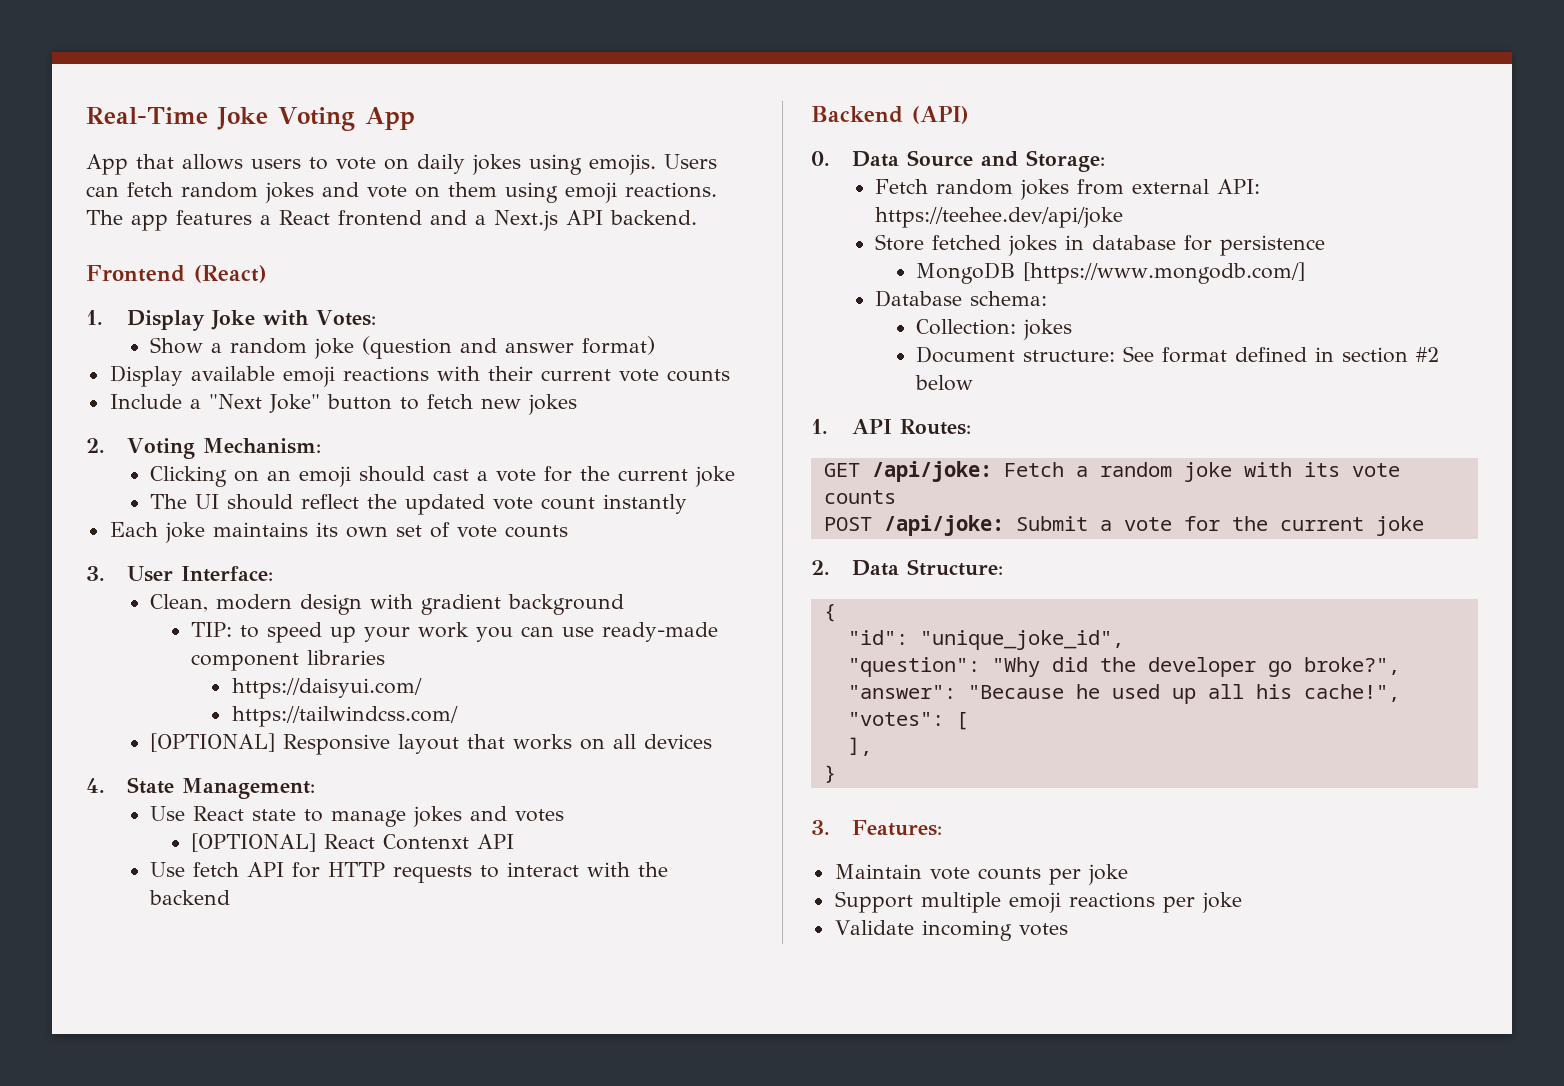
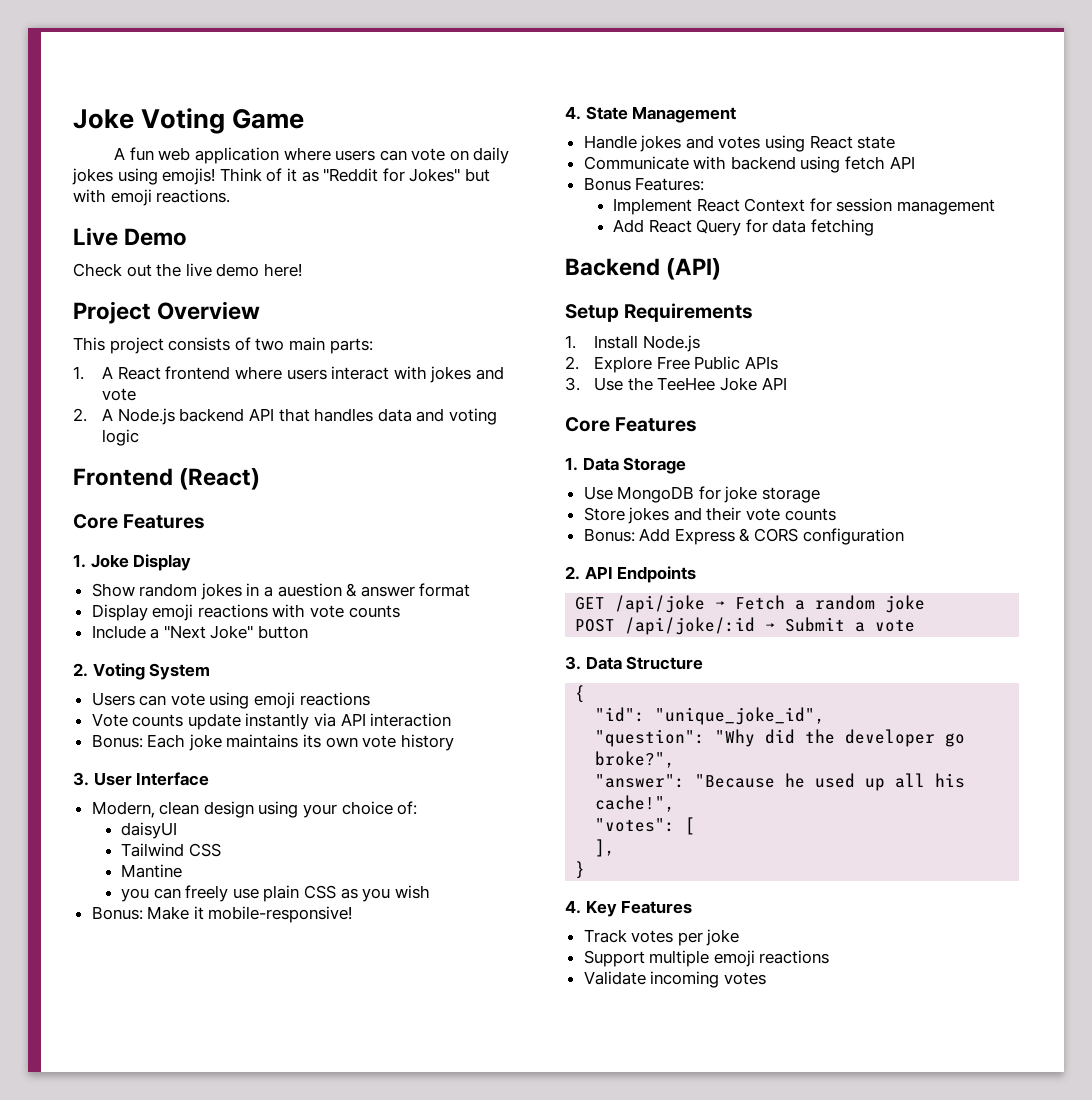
[86,107,208,124] Real-Time -> (73, 119) none
[364,107,415,130] [86,154,328,175] App // App that allows users to -> [232,109,305,129] [114,147,407,164] Game // A fun web application where users can
[589,154,717,175] [86,182,717,203] [86,210,697,231] [86,265,267,283] [86,310,376,331] [150,336,656,359] [109,365,275,387] emojis. Users can fetch random jokes and vote on them using emoji reactions. The app features a React frontend and a Next.js API backend. // Frontend (React) // 1. Display Joke with Votes: // Show a random joke (question and answer format) // Display available -> [162,168,490,185] [73,189,231,206] [73,227,188,246] [73,263,302,277] [73,301,261,324] [73,337,373,354] [73,366,504,383] [102,388,137,401] [73,408,497,425] [102,429,140,446] [73,468,261,490] [73,514,206,529] [73,554,192,571] [91,583,471,600] [91,604,148,621] emojis! Think of it as "Reddit for Jokes" but with emoji reactions. // Live Demo // Check out the live demo here! // Project Overview // This project consists of two main parts: // 1. A React frontend where users interact with jokes and vote // 2. A Node.js backend API that handles data and voting logic // Frontend (React) // Core Features // 1. Joke Display // Show random jokes in a auestion & answer format // Display
[487,366,611,381] their current -> (306, 611) none
[399,394,577,415] [86,438,321,459] [150,466,736,487] [150,494,688,515] to fetch new jokes // 2. Voting Mechanism: // Clicking on an emoji should cast a vote for the current joke // The UI should reflect the updated vote count instantly // -> [73,663,211,680] [91,692,370,709] [91,713,452,730] [91,734,143,748] // 2. Voting System // Users can vote using emoji reactions // Vote counts update instantly via API interaction // Bonus:
[395,522,568,538] [86,566,273,582] [150,594,625,615] [191,622,719,643] [191,650,386,671] [231,678,422,699] [231,706,458,727] [150,733,713,755] [86,777,315,799] [150,806,565,827] [191,833,515,852] [150,862,669,883] [149,890,231,905] [811,106,969,124] [811,150,1105,172] [875,179,1261,200] [875,207,1124,228] [875,234,1326,256] [916,262,1306,284] [875,290,1048,307] [916,319,1073,340] [916,346,1440,363] [915,375,974,391] [811,419,971,435] set of vote counts // 3. User Interface: // Clean, modern design with gradient background // TIP: to speed up your work you can use ready-made component libraries // https://daisyui.com/ // https://tailwindcss.com/ // [OPTIONAL] Responsive layout that works on all devices // 4. State Management: // Use React state to manage jokes and votes // [OPTIONAL] React Contenxt API // Use fetch API for HTTP requests to interact with the backend // Backend (API) // 0. Data Source and Storage: // Fetch random jokes from external API: https://teehee.dev/api/joke // Store fetched jokes in database for persistence // MongoDB [https://www.mongodb.com/] // Database schema: // Collection: jokes // Document structure: See format defined in section #2 below // 1. API Routes: -> [362,734,454,751] [73,772,210,786] [91,801,418,818] [120,822,177,839] [120,843,221,857] [120,864,182,878] [120,885,430,902] [91,906,353,923] [565,106,737,123] [583,135,896,152] [583,156,915,173] [583,177,705,191] [612,198,995,215] [612,219,874,236] [565,258,722,280] [565,303,754,322] [565,335,700,352] [565,356,779,373] [565,377,787,391] [565,417,698,432] [565,457,687,474] [583,486,821,503] [583,507,836,524] [583,528,904,545] [565,566,697,583] vote history // 3. User Interface // Modern, clean design using your choice of: // daisyUI // Tailwind CSS // Mantine // you can freely use plain CSS as you wish // Bonus: Make it mobile-responsive! // 4. State Management // Handle jokes and votes using React state // Communicate with backend using fetch API // Bonus Features: // Implement React Context for session management // Add React Query for data fetching // Backend (API) // Setup Requirements // 1. Install Node.js // 2. Explore Free Public APIs // 3. Use the TeeHee Joke API // Core Features // 1. Data Storage // Use MongoDB for joke storage // Store jokes and their vote counts // Bonus: Add Express & CORS configuration // 2. API Endpoints
[871,461,992,482] /api/joke: -> [615,595,726,613] /api/joke →
[1243,462,1400,477] [823,490,896,504] with its vote counts -> (926, 604) none
[883,515,1004,536] /api/joke: -> [625,617,776,635] /api/joke/:id →
[1183,516,1424,536] [811,559,1003,576] for the current joke // 2. Data Structure: -> [565,656,704,670] // 3. Data Structure
[811,820,942,836] [834,864,1041,880] 3. Features: // Maintain vote counts -> [565,900,693,917] [583,929,674,943] 4. Key Features // Track votes
[1162,892,1242,913] per joke -> (830, 957) none

